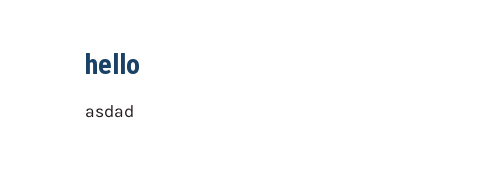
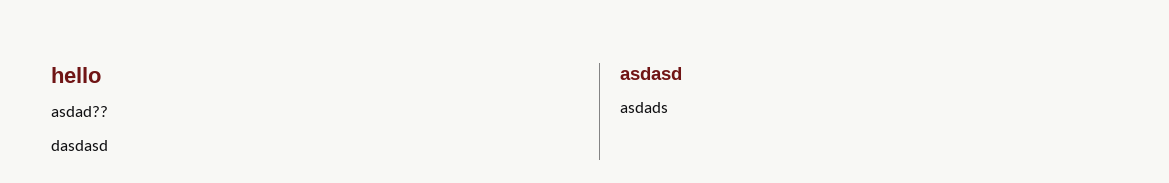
[85,105,134,118] asdad -> [51,106,108,117] [51,140,108,151] [620,67,682,80] [620,102,668,113] asdad?? // dasdasd // asdasd // asdads

